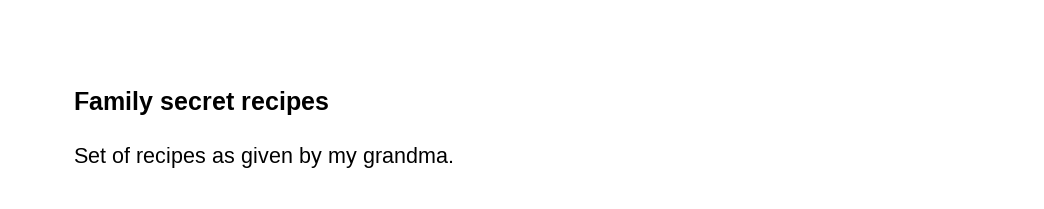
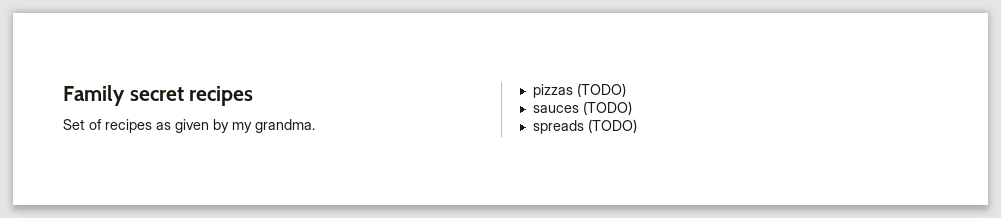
(454, 157) none -> [532,83,626,98] [532,101,632,115] [532,119,637,134] // pizzas (TODO) // sauces (TODO) // spreads (TODO)

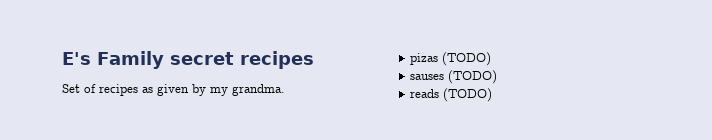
(63, 95) none -> [62,52,91,65] E's
[532,83,626,98] [532,101,632,115] [532,120,584,134] pizzas (TODO) // sauces (TODO) // spreads -> [410,52,492,66] [410,70,498,84] [410,89,440,98] pizas (TODO) // sauses (TODO) // reads

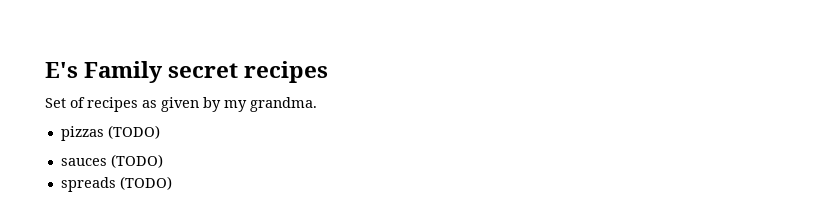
[410,52,492,66] [410,70,498,84] [410,89,440,98] pizas (TODO) // sauses (TODO) // reads -> [60,125,160,141] [60,154,163,168] [60,177,116,192] pizzas (TODO) // sauces (TODO) // spreads

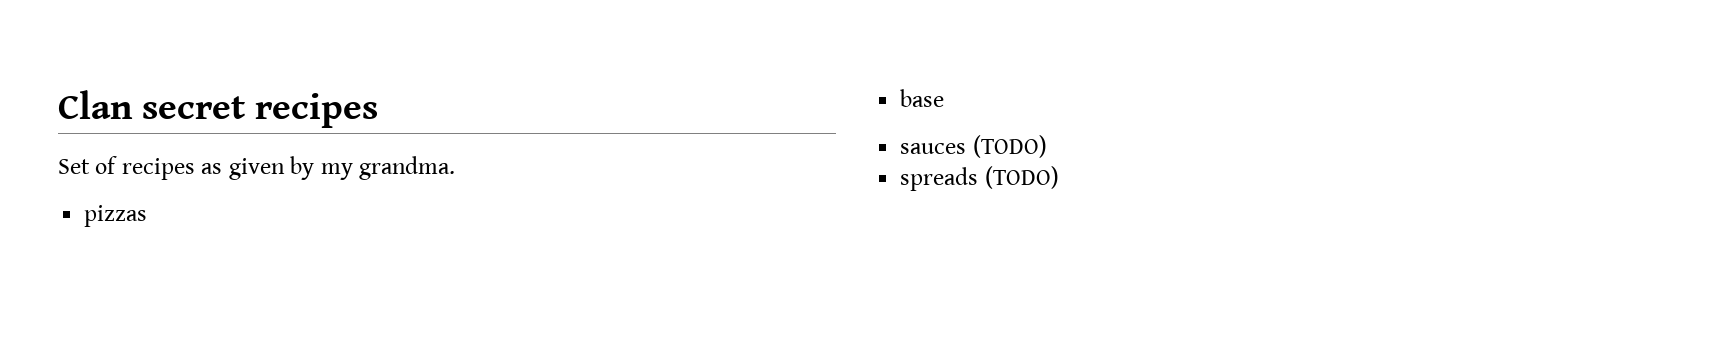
[45,61,164,83] E's Family -> [58,90,133,119] Clan
[107,125,160,139] (TODO) -> [900,89,945,107] // base

